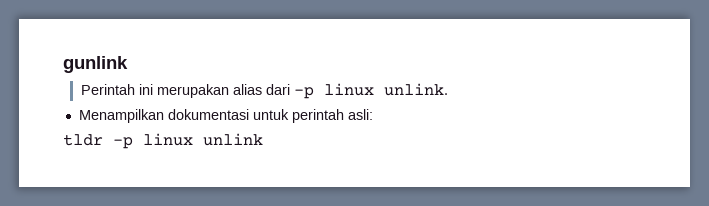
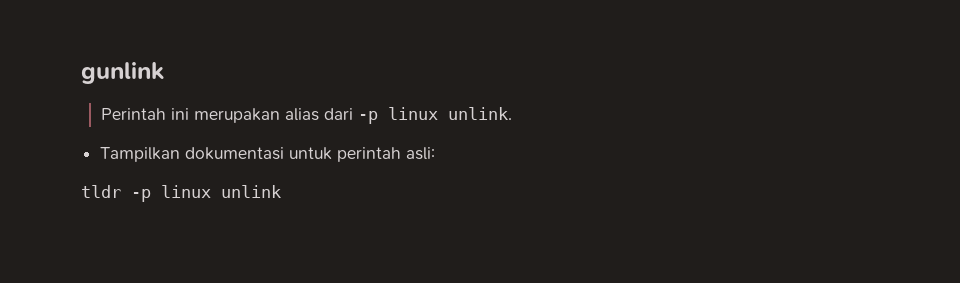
[78,109,164,123] Menampilkan -> [100,147,181,162] Tampilkan

